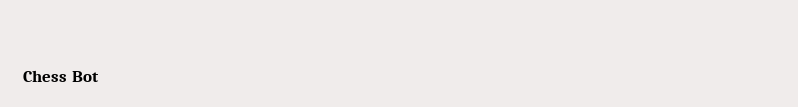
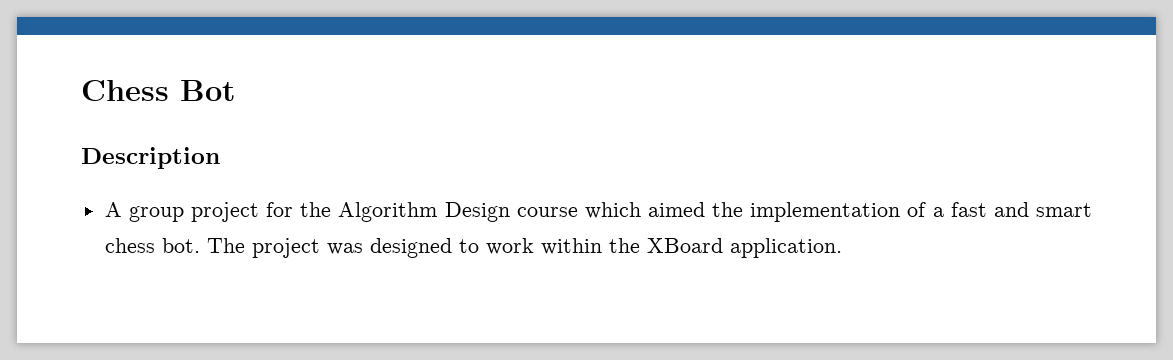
(99, 76) none -> [81,147,220,169] [104,202,1093,222] [104,238,842,258] // Description // A group project for the Algorithm Design course which aimed the implementation of a fast and smart chess bot. The project was designed to work within the XBoard application.

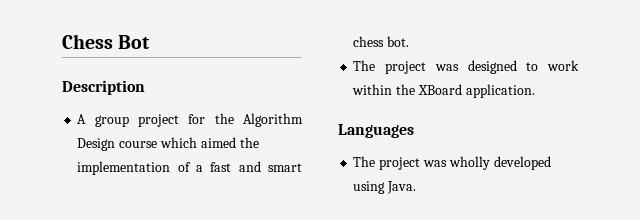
(200, 245) none -> (410, 41) //
(842, 248) none -> [338,124,414,138] [353,156,551,170] [353,181,417,194] // Languages // The project was wholly developed using Java.

